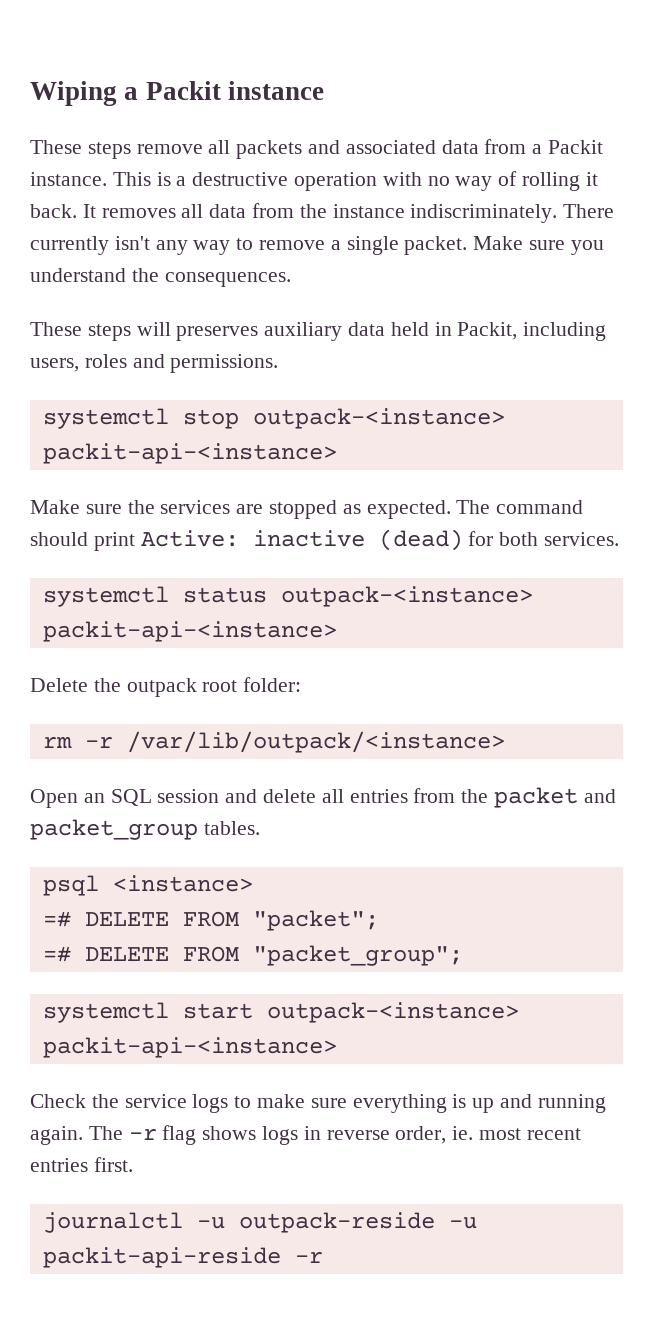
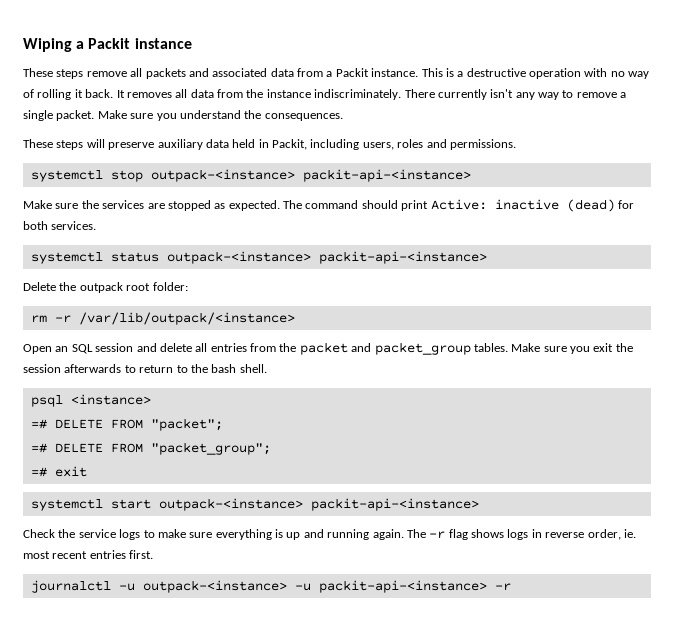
[176,326,259,341] preserves -> [108,142,155,150] preserve
(260, 828) none -> [511,343,633,354] [23,364,267,373] Make sure you exit the session afterwards to return to the bash shell.
(463, 955) none -> [30,466,87,477] // =# exit
[238,1212,477,1233] [42,1247,281,1268] outpack-reside -u packit-api-reside -> [142,580,487,593] outpack-<instance> -u packit-api-<instance>

